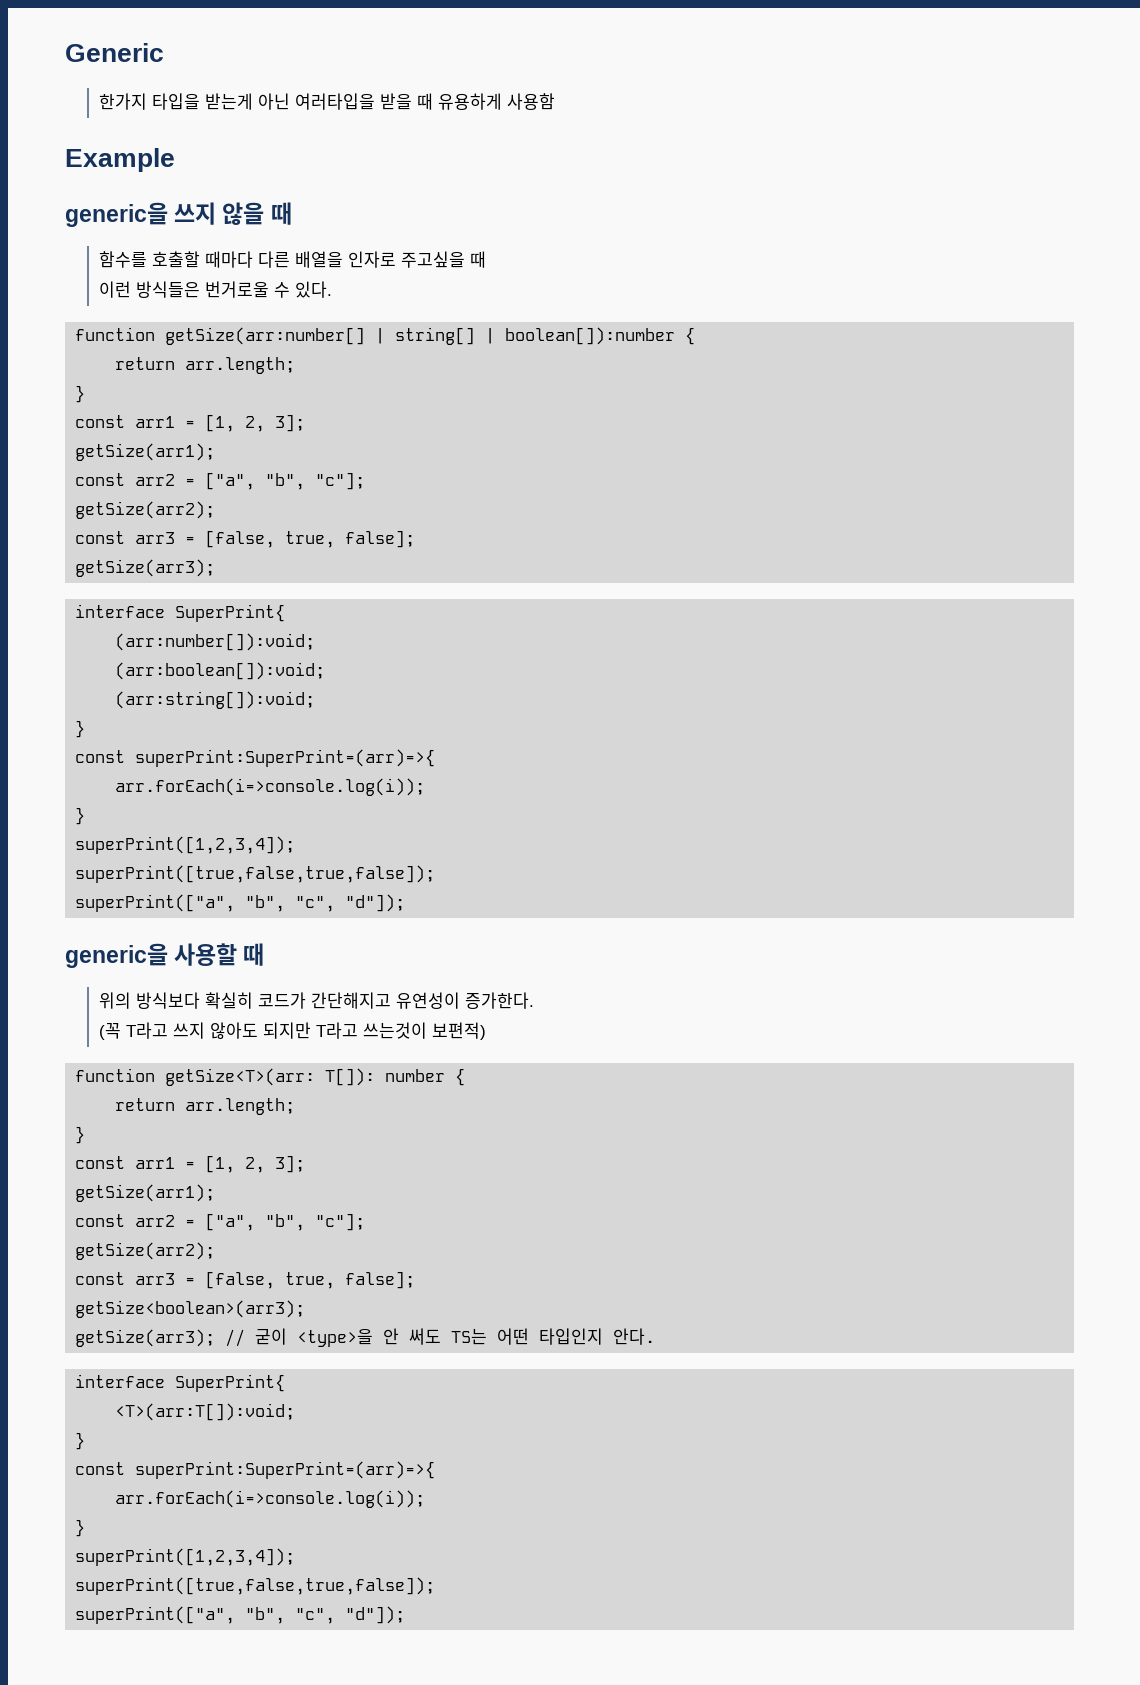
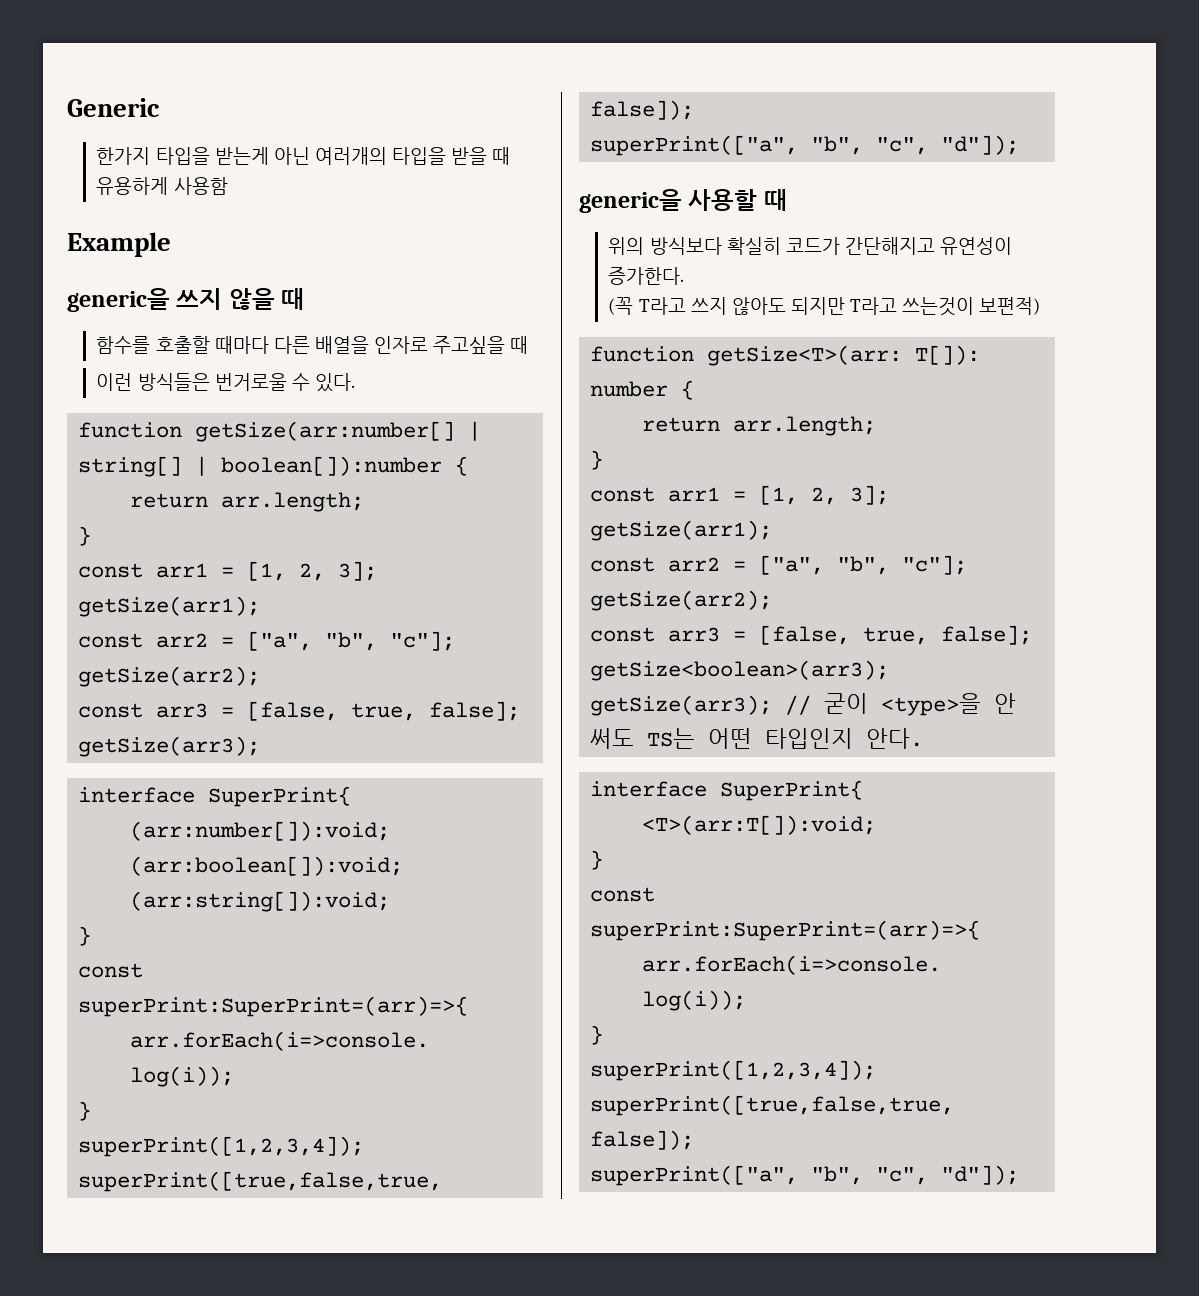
[294,93,375,110] 여러타입을 -> [314,147,447,165] 여러개의 타입을

